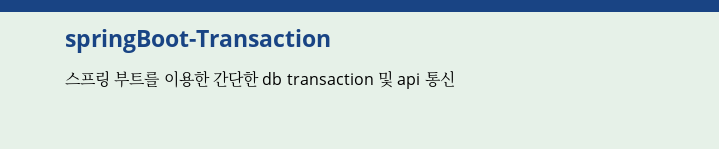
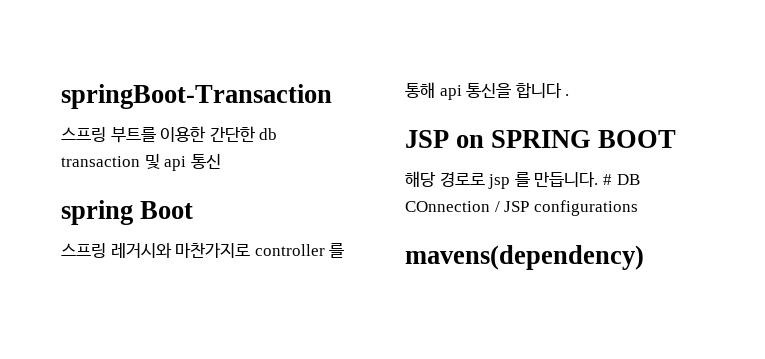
(455, 78) none -> [61,200,194,225] [61,243,345,258] [405,82,570,100] [405,130,677,148] [405,171,640,189] [405,200,638,216] [405,245,644,270] // spring Boot // 스프링 레거시와 마찬가지로 controller 를 통해 api 통신을 합니다 . // JSP on SPRING BOOT // 해당 경로로 jsp 를 만듭니다. # DB COnnection / JSP configurations // mavens(dependency)

